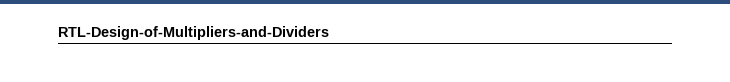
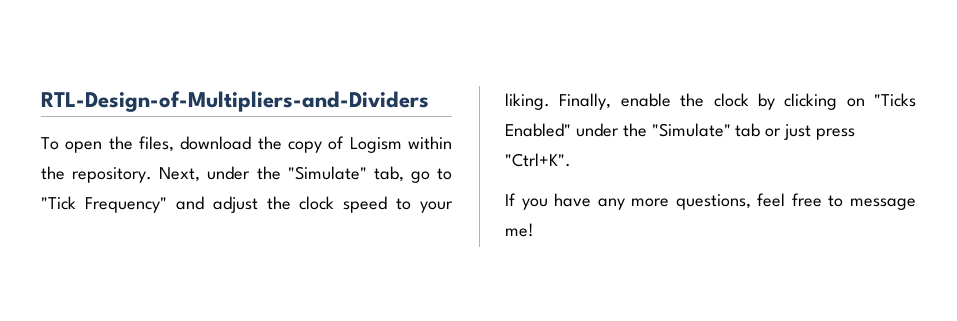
(329, 33) none -> [41,136,452,153] [41,166,452,183] [41,196,453,213] [505,93,916,110] [505,123,856,140] [505,153,571,167] [505,193,916,210] [505,223,534,237] // To open the files, download the copy of Logism within the repository. Next, under the "Simulate" tab, go to "Tick Frequency" and adjust the clock speed to your liking. Finally, enable the clock by clicking on "Ticks Enabled" under the "Simulate" tab or just press "Ctrl+K". // If you have any more questions, feel free to message me!

